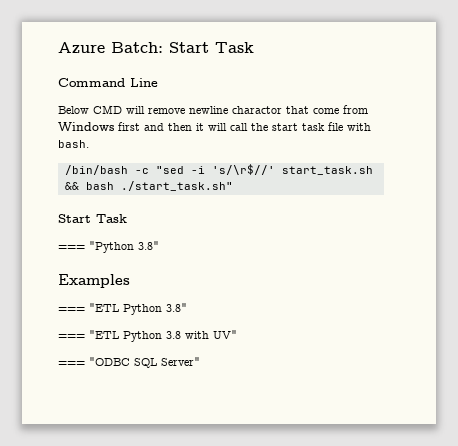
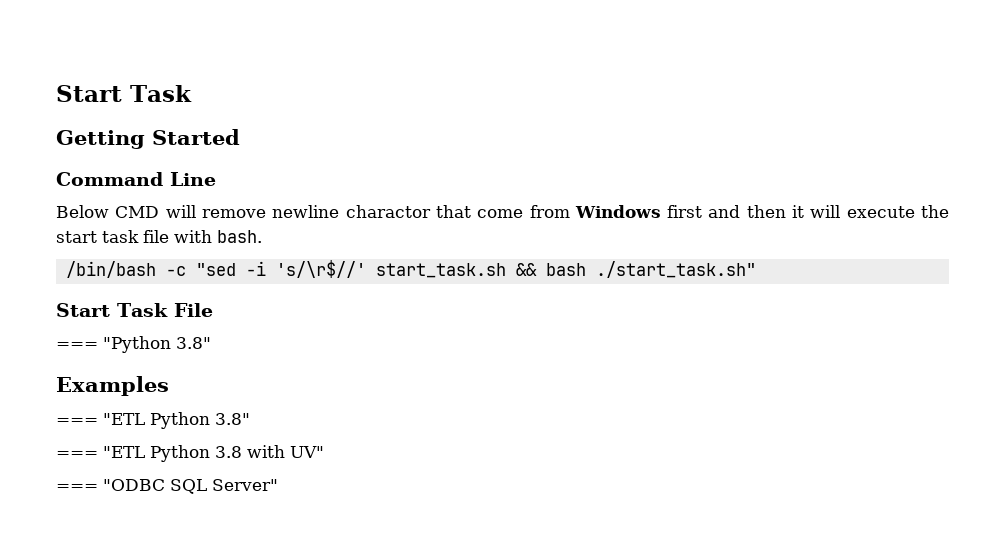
[58,42,254,54] Azure Batch: Start Task -> [56,85,192,102] [56,129,240,149] Start Task // Getting Started
[230,123,248,131] call -> [846,206,915,218] execute
(127, 218) none -> [173,303,213,317] File

